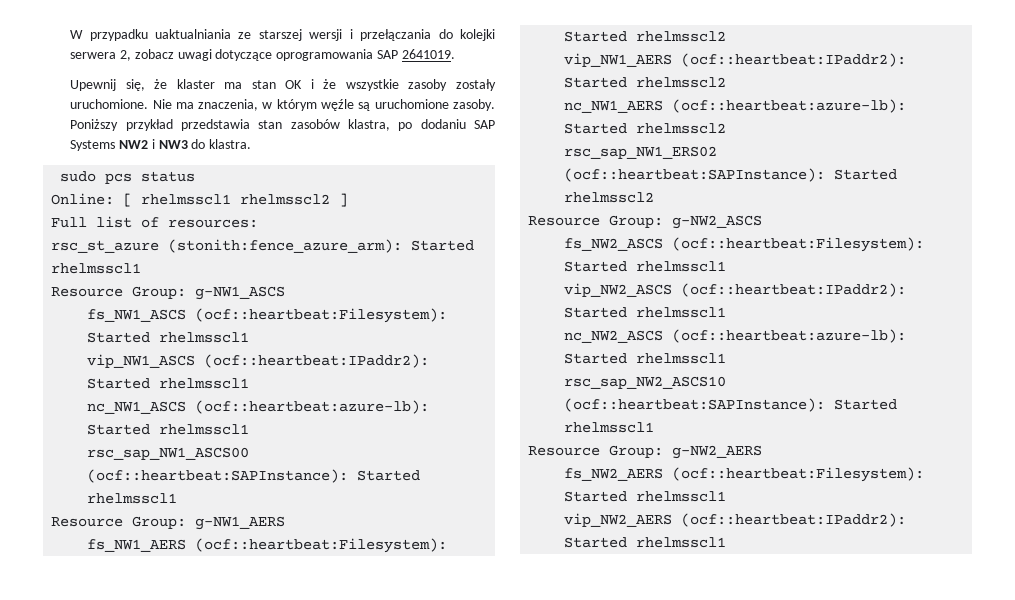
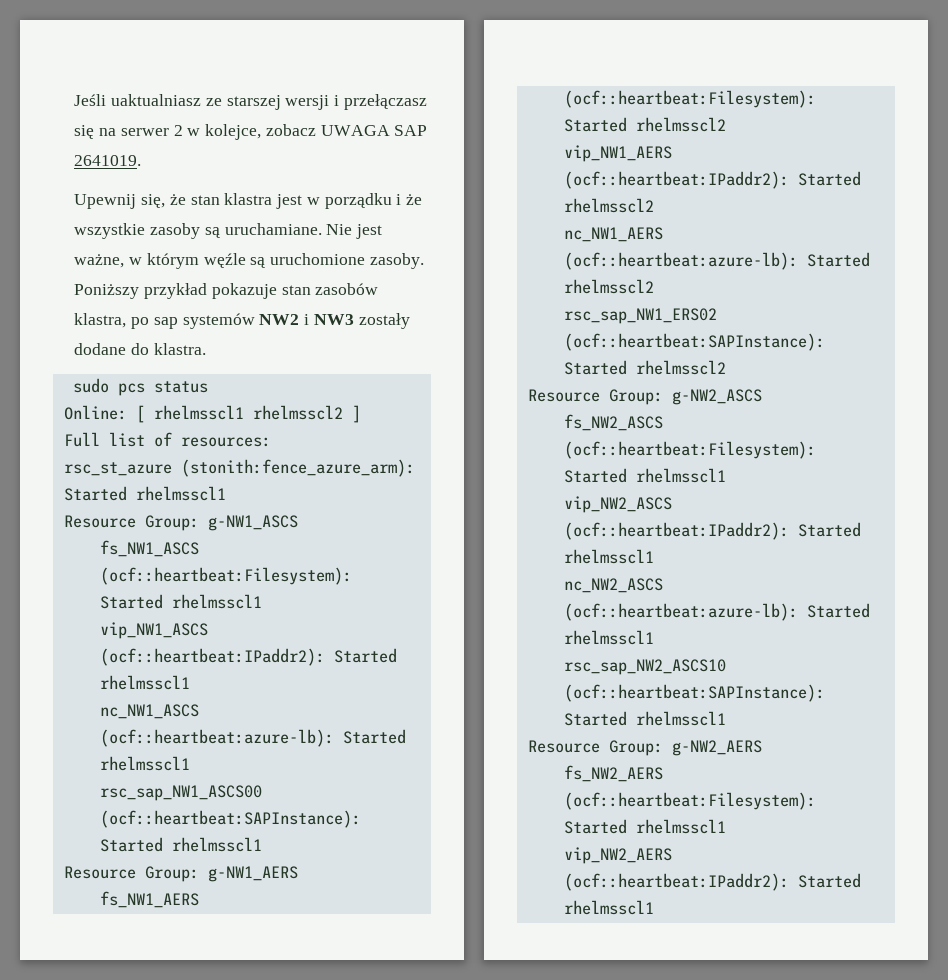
[70,29,232,41] W przypadku uaktualniania -> [74,94,202,106] Jeśli uaktualniasz
[360,29,496,41] [70,49,374,61] przełączania do kolejki serwera 2, zobacz uwagi dotyczące oprogramowania -> [343,94,427,110] [74,124,390,140] przełączasz się na serwer 2 w kolejce, zobacz UWAGA
[176,79,497,91] [70,99,259,111] klaster ma stan OK i że wszystkie zasoby zostały uruchomione. Nie ma znaczenia, -> [190,193,422,209] [74,223,383,239] [74,254,125,268] stan klastra jest w porządku i że wszystkie zasoby są uruchamiane. Nie jest ważne,
[180,119,250,131] przedstawia -> [211,283,277,299] pokazuje
[420,119,495,129] [70,140,116,151] dodaniu SAP Systems -> [153,313,255,329] sap systemów
(188, 144) none -> [358,313,410,329] [74,343,127,355] zostały dodane

